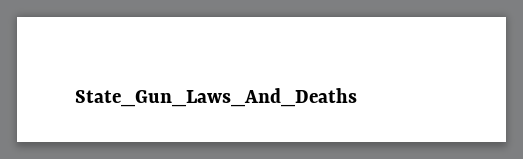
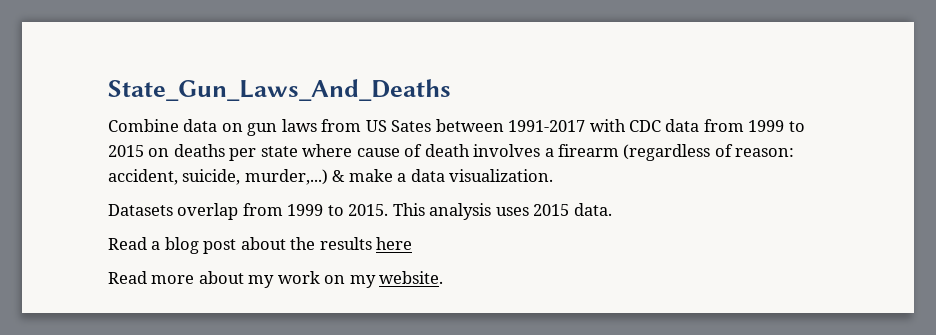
(357, 97) none -> [108,119,805,136] [108,144,795,161] [108,169,554,185] [108,203,612,220] [108,237,413,254] [108,271,444,288] // Combine data on gun laws from US Sates between 1991-2017 with CDC data from 1999 to 2015 on deaths per state where cause of death involves a firearm (regardless of reason: accident, suicide, murder,...) & make a data visualization. // Datasets overlap from 1999 to 2015. This analysis uses 2015 data. // Read a blog post about the results here // Read more about my work on my website.

